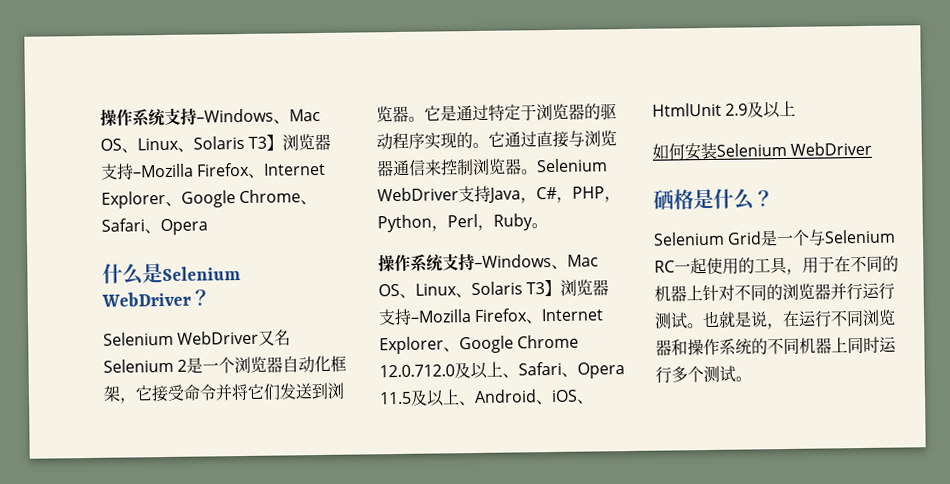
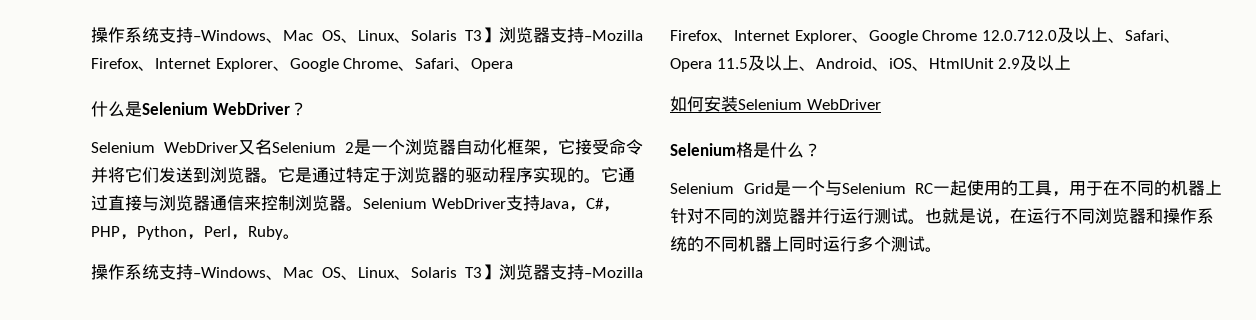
[653,189,674,210] 硒 -> [670,143,736,156] Selenium

